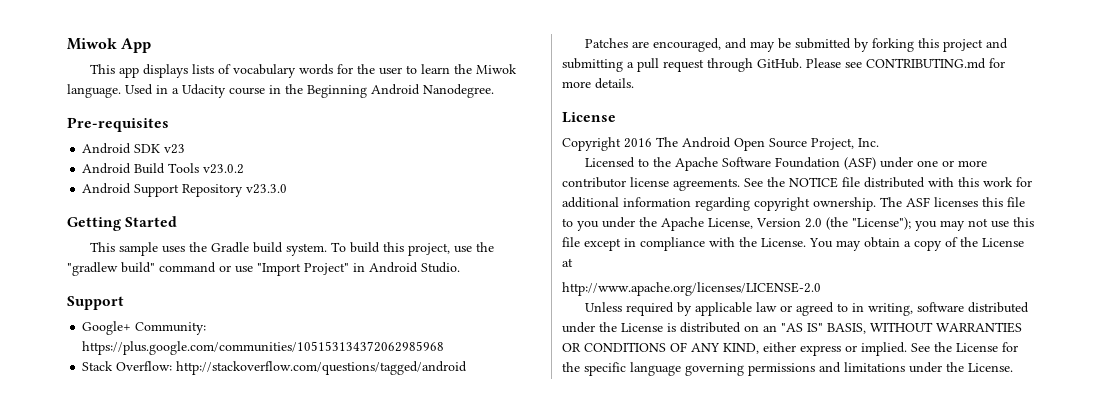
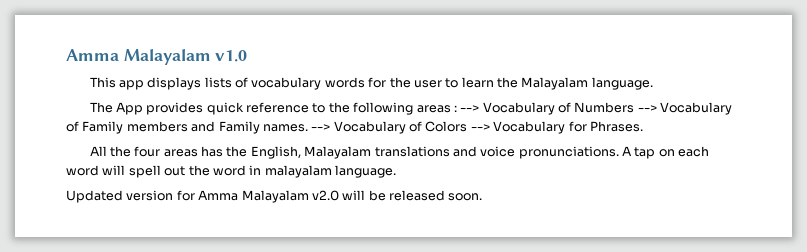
[67,38,152,53] Miwok App -> [66,49,248,65] Amma Malayalam v1.0
[476,64,518,74] [67,84,494,98] [67,117,169,132] [82,143,186,154] [82,163,245,174] [82,183,288,197] [67,216,178,231] [90,242,495,256] [67,262,460,276] [67,296,124,310] [82,321,207,335] [82,341,445,355] [82,361,468,375] [585,38,1009,52] [562,58,1005,72] [562,78,634,89] [562,112,616,123] [562,137,879,151] [585,157,988,171] [562,177,1032,191] [562,197,1025,211] [562,217,1034,231] [562,237,1024,251] [562,258,573,267] [562,282,821,296] [585,302,1030,316] [562,322,1022,334] [562,342,1018,356] [562,362,1013,376] Miwok language. Used in a Udacity course in the Beginning Android Nanodegree. // Pre-requisites // Android SDK v23 // Android Build Tools v23.0.2 // Android Support Repository v23.3.0 // Getting Started // This sample uses the Gradle build system. To build this project, use the "gradlew build" command or use "Import Project" in Android Studio. // Support // Google+ Community: https://plus.google.com/communities/105153134372062985968 // Stack Overflow: http://stackoverflow.com/questions/tagged/android // Patches are encouraged, and may be submitted by forking this project and submitting a pull request through GitHub. Please see CONTRIBUTING.md for more details. // License // Copyright 2016 The Android Open Source Project, Inc. // Licensed to the Apache Software Foundation (ASF) under one or more contributor license agreements. See the NOTICE file distributed with this work for additional information regarding copyright ownership. The ASF licenses this file to you under the Apache License, Version 2.0 (the "License"); you may not use this file except in compliance with the License. You may obtain a copy of the License at // http://www.apache.org/licenses/LICENSE-2.0 // Unless required by applicable law or agreed to in writing, software distributed under the License is distributed on an "AS IS" BASIS, WITHOUT WARRANTIES OR CONDITIONS OF ANY KIND, either express or implied. See the License for the specific language governing permissions and limitations under the License. -> [521,77,653,90] [89,102,733,115] [66,121,643,134] [89,146,710,159] [66,165,396,178] [66,190,483,203] Malayalam language. // The App provides quick reference to the following areas : --> Vocabulary of Numbers --> Vocabulary of Family members and Family names. --> Vocabulary of Colors --> Vocabulary for Phrases. // All the four areas has the English, Malayalam translations and voice pronunciations. A tap on each word will spell out the word in malayalam language. // Updated version for Amma Malayalam v2.0 will be released soon.

